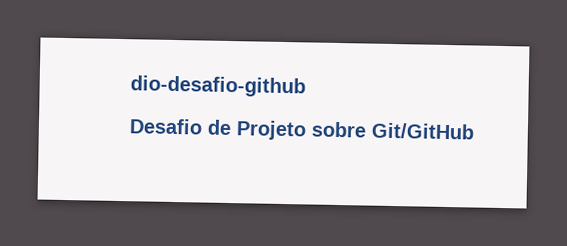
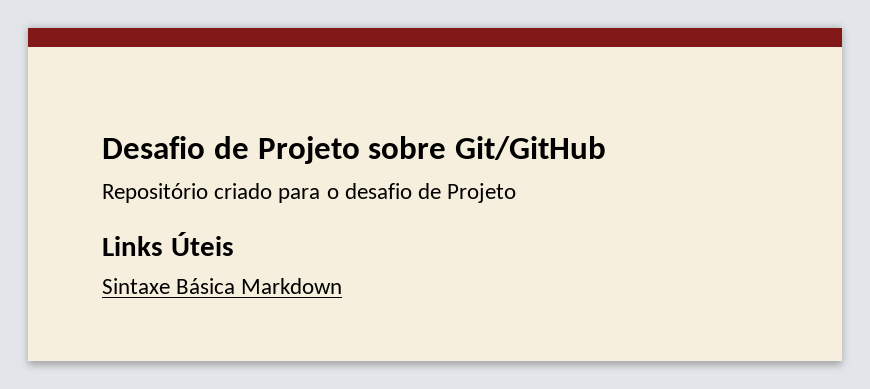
[130,75,306,98] dio-desafio-github // -> (102, 147) none
(475, 131) none -> [102,183,517,203] [102,232,234,256] [102,278,343,294] // Repositório criado para o desafio de Projeto // Links Úteis // Sintaxe Básica Markdown

